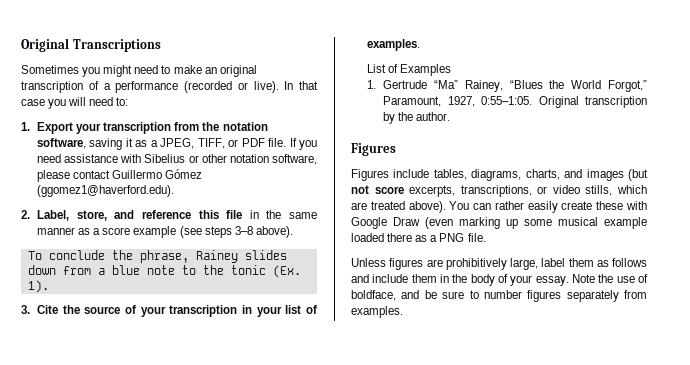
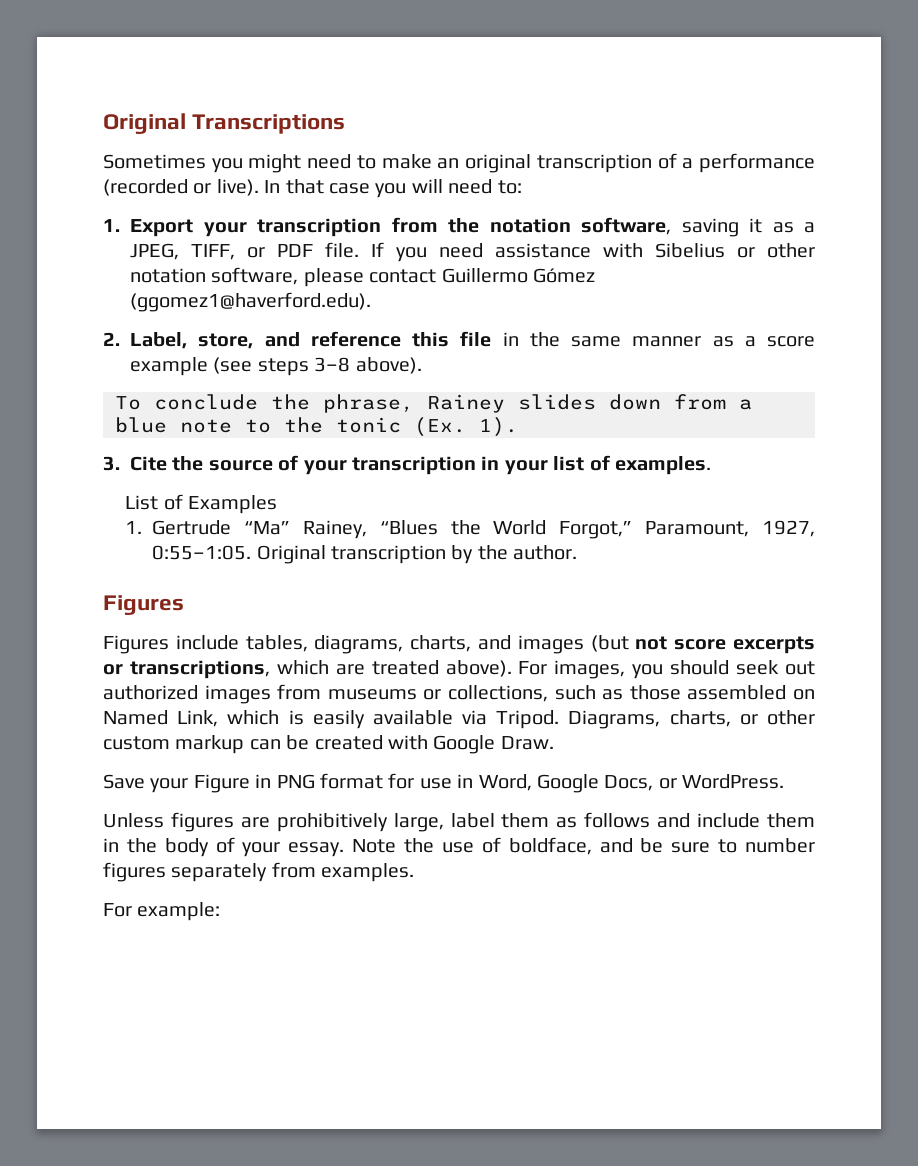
[409,185,647,197] [351,201,647,213] [351,217,647,229] [351,233,486,242] excerpts, transcriptions, or video stills, which are treated above). You can rather easily create these with Google Draw (even marking up some musical example loaded there as a PNG file. -> [733,636,815,654] [103,660,815,679] [103,684,816,704] [103,710,815,729] [103,735,554,754] [103,773,785,793] excerpts or transcriptions, which are treated above). For images, you should seek out authorized images from museums or collections, such as those assembled on Named Link, which is easily available via Tripod. Diagrams, charts, or other custom markup can be created with Google Draw. // Save your Figure in PNG format for use in Word, Google Docs, or WordPress.
(403, 312) none -> [103,902,221,921] // For example:

